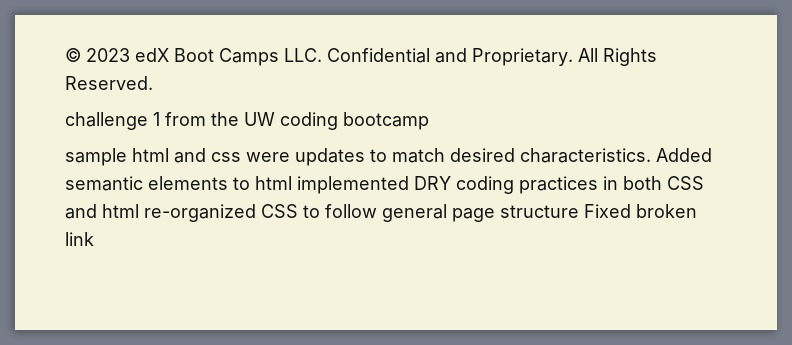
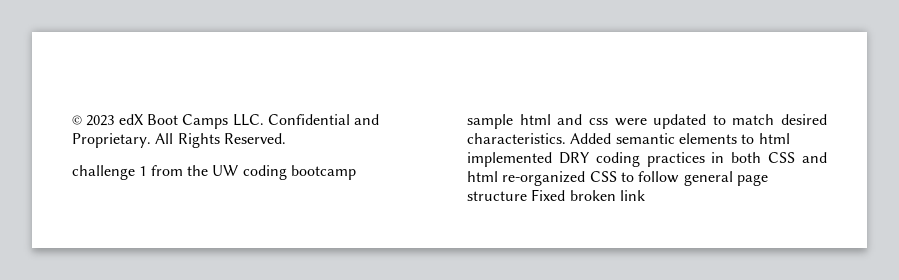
[295,148,365,166] updates -> [653,114,707,129] updated

